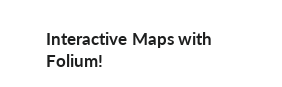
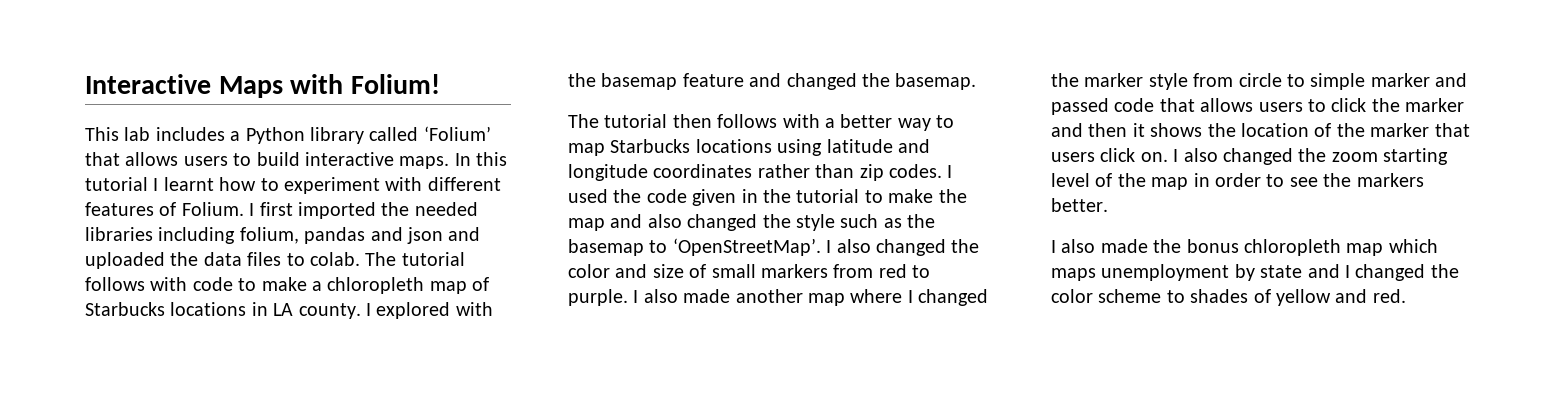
(103, 60) none -> [85,126,491,144] [85,152,508,169] [85,177,501,194] [85,202,478,219] [85,227,481,244] [85,252,465,269] [85,277,490,294] [85,302,493,319] [568,73,977,90] [568,114,955,131] [568,139,930,156] [568,164,953,181] [568,189,967,206] [568,214,936,231] [568,238,980,256] [568,264,931,278] [568,289,989,306] [1051,73,1468,90] [1051,98,1465,115] [1051,123,1470,137] [1051,148,1449,165] [1051,173,1424,190] [1051,198,1108,212] [1051,239,1438,256] [1051,264,1459,281] [1051,289,1406,306] // This lab includes a Python library called ‘Folium’ that allows users to build interactive maps. In this tutorial I learnt how to experiment with different features of Folium. I first imported the needed libraries including folium, pandas and json and uploaded the data files to colab. The tutorial follows with code to make a chloropleth map of Starbucks locations in LA county. I explored with the basemap feature and changed the basemap. // The tutorial then follows with a better way to map Starbucks locations using latitude and longitude coordinates rather than zip codes. I used the code given in the tutorial to make the map and also changed the style such as the basemap to ‘OpenStreetMap’. I also changed the color and size of small markers from red to purple. I also made another map where I changed the marker style from circle to simple marker and passed code that allows users to click the marker and then it shows the location of the marker that users click on. I also changed the zoom starting level of the map in order to see the markers better. // I also made the bonus chloropleth map which maps unemployment by state and I changed the color scheme to shades of yellow and red.

